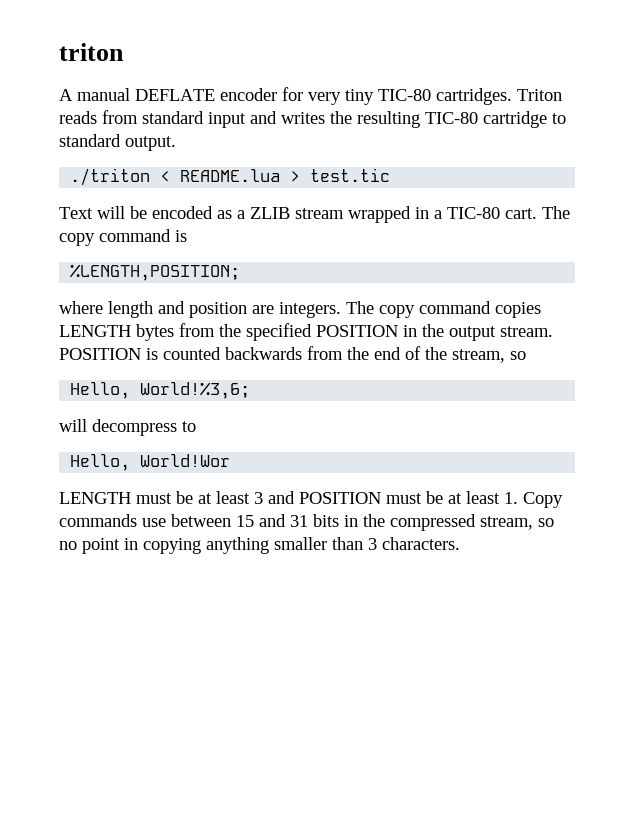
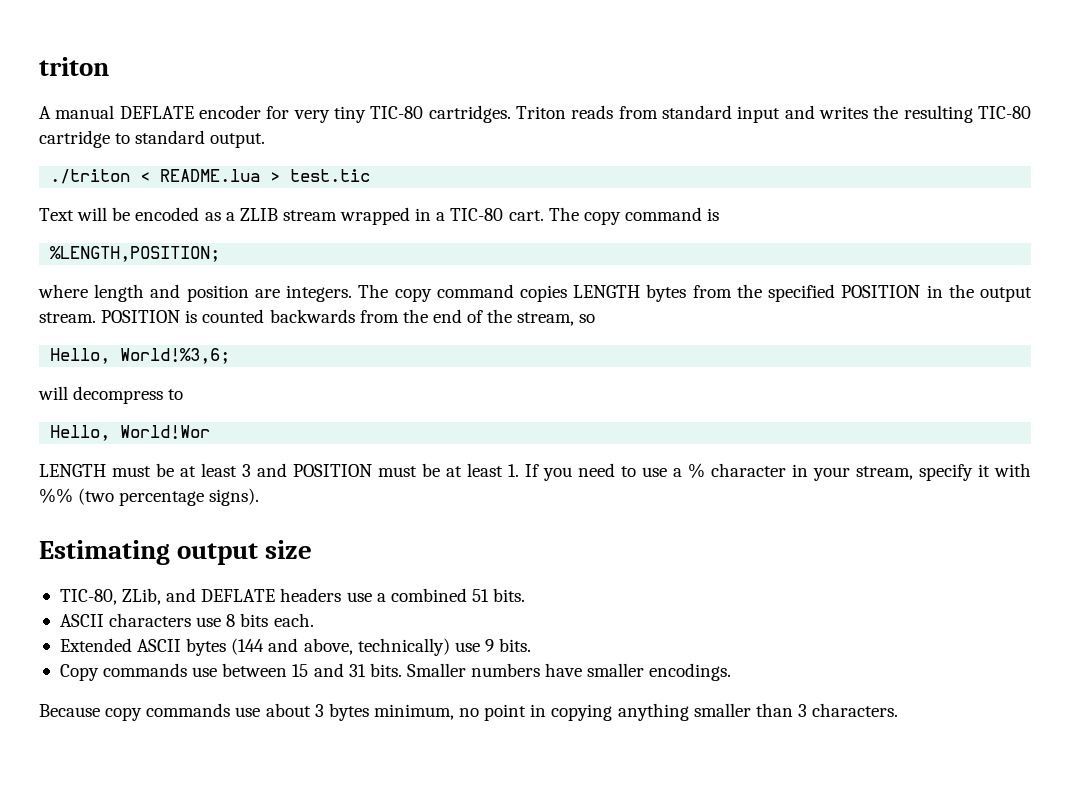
(518, 498) none -> [525,463,1031,481] [39,488,260,506] [39,540,313,565] [59,588,526,605] [59,613,314,627] [59,638,532,656] If you need to use a % character in your stream, specify it with %% (two percentage signs). // Estimating output size // TIC-80, ZLib, and DEFLATE headers use a combined 51 bits. // ASCII characters use 8 bits each. // Extended ASCII bytes (144 and above, technically) use 9 bits. //
[313,514,554,531] bits in the compressed stream, so -> [369,663,732,681] [39,703,454,721] bits. Smaller numbers have smaller encodings. // Because copy commands use about 3 bytes minimum,

